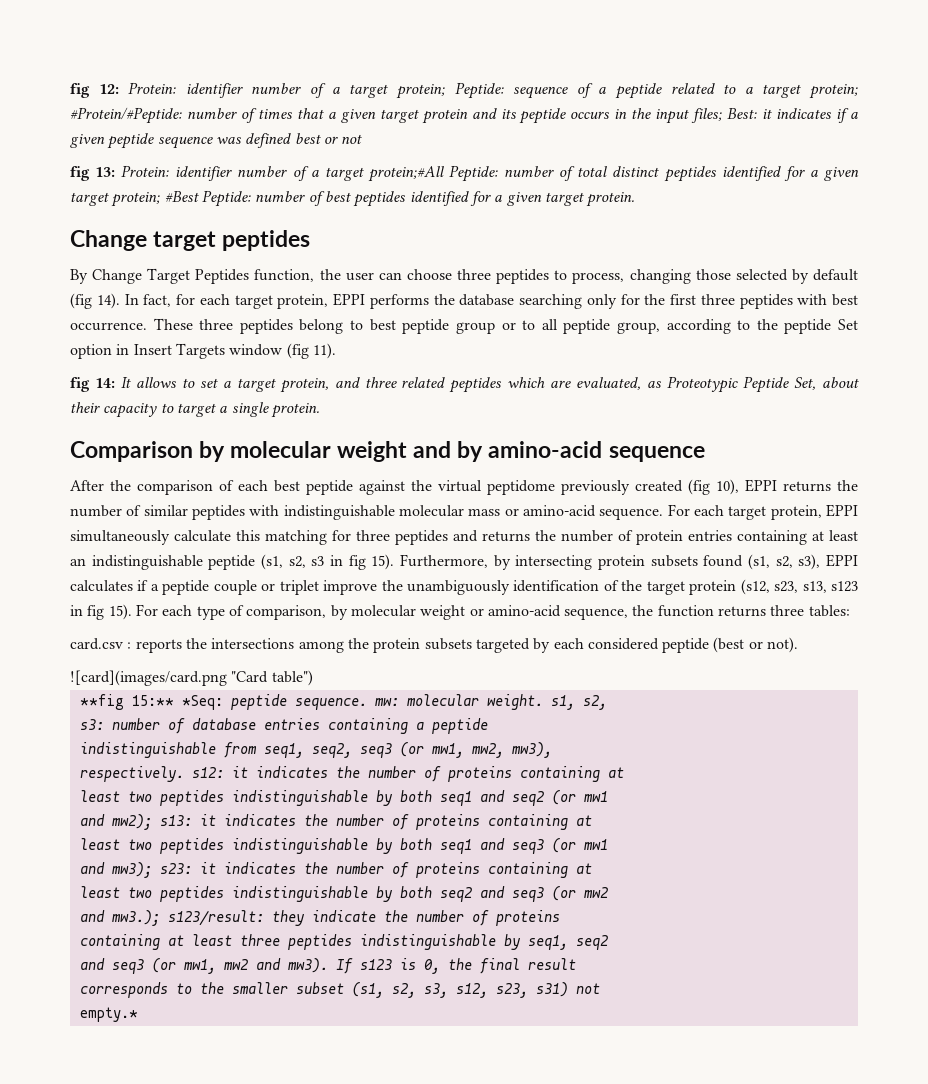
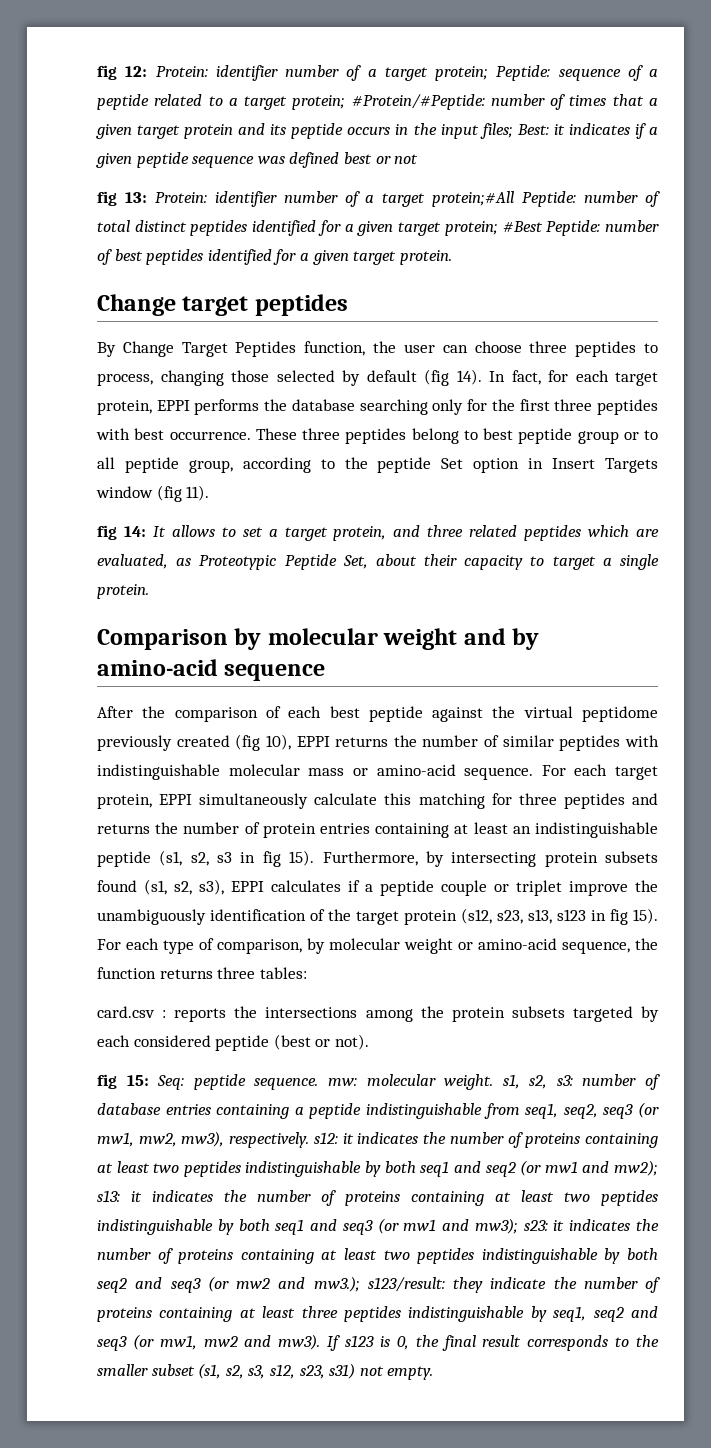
[70,670,313,686] [79,694,223,710] ![card](images/card.png "Card table") // **fig 15:** *Seq: -> [97,1074,185,1090] fig 15: Seq:
(607, 702) // -> (548, 1082) none
(488, 726) // -> (362, 1111) none
(552, 750) // -> (225, 1139) none
(624, 772) // -> (113, 1168) none
(608, 796) // -> (578, 1167) none
(592, 820) // -> (511, 1197) none
(608, 844) // -> (437, 1225) none
(592, 868) // -> (338, 1255) none
(608, 892) // -> (270, 1283) none
(560, 918) // -> (152, 1314) none
(608, 942) // -> (624, 1314) none
(576, 964) // -> (522, 1341) none
[79,1007,138,1022] // empty.* -> [387,1366,434,1380] empty.

